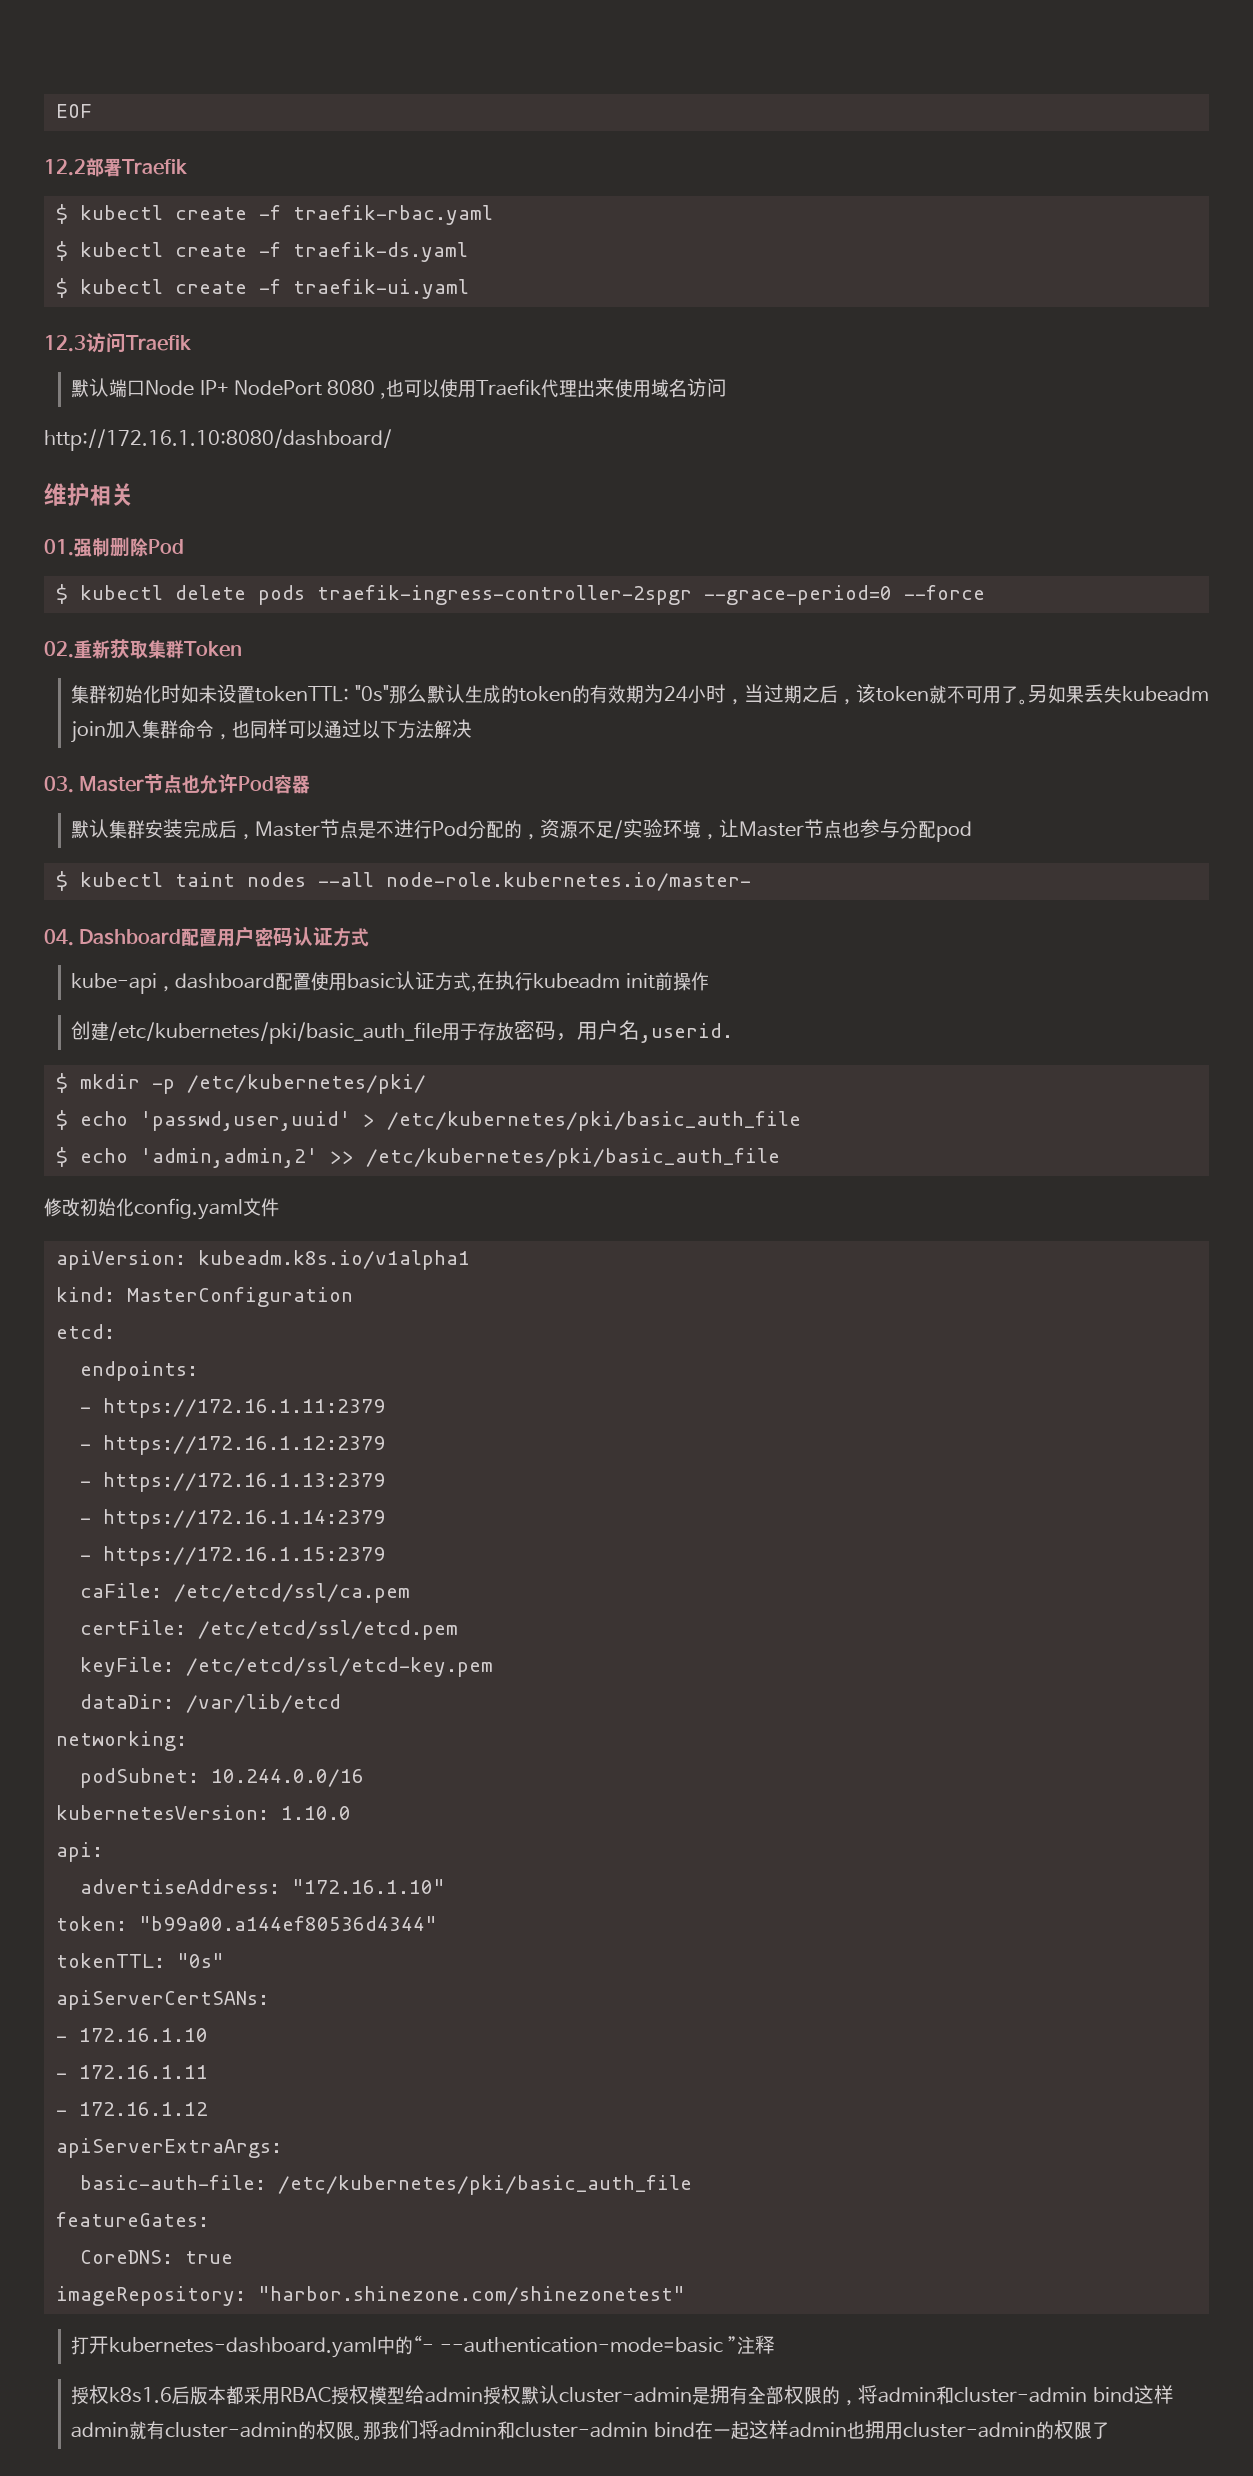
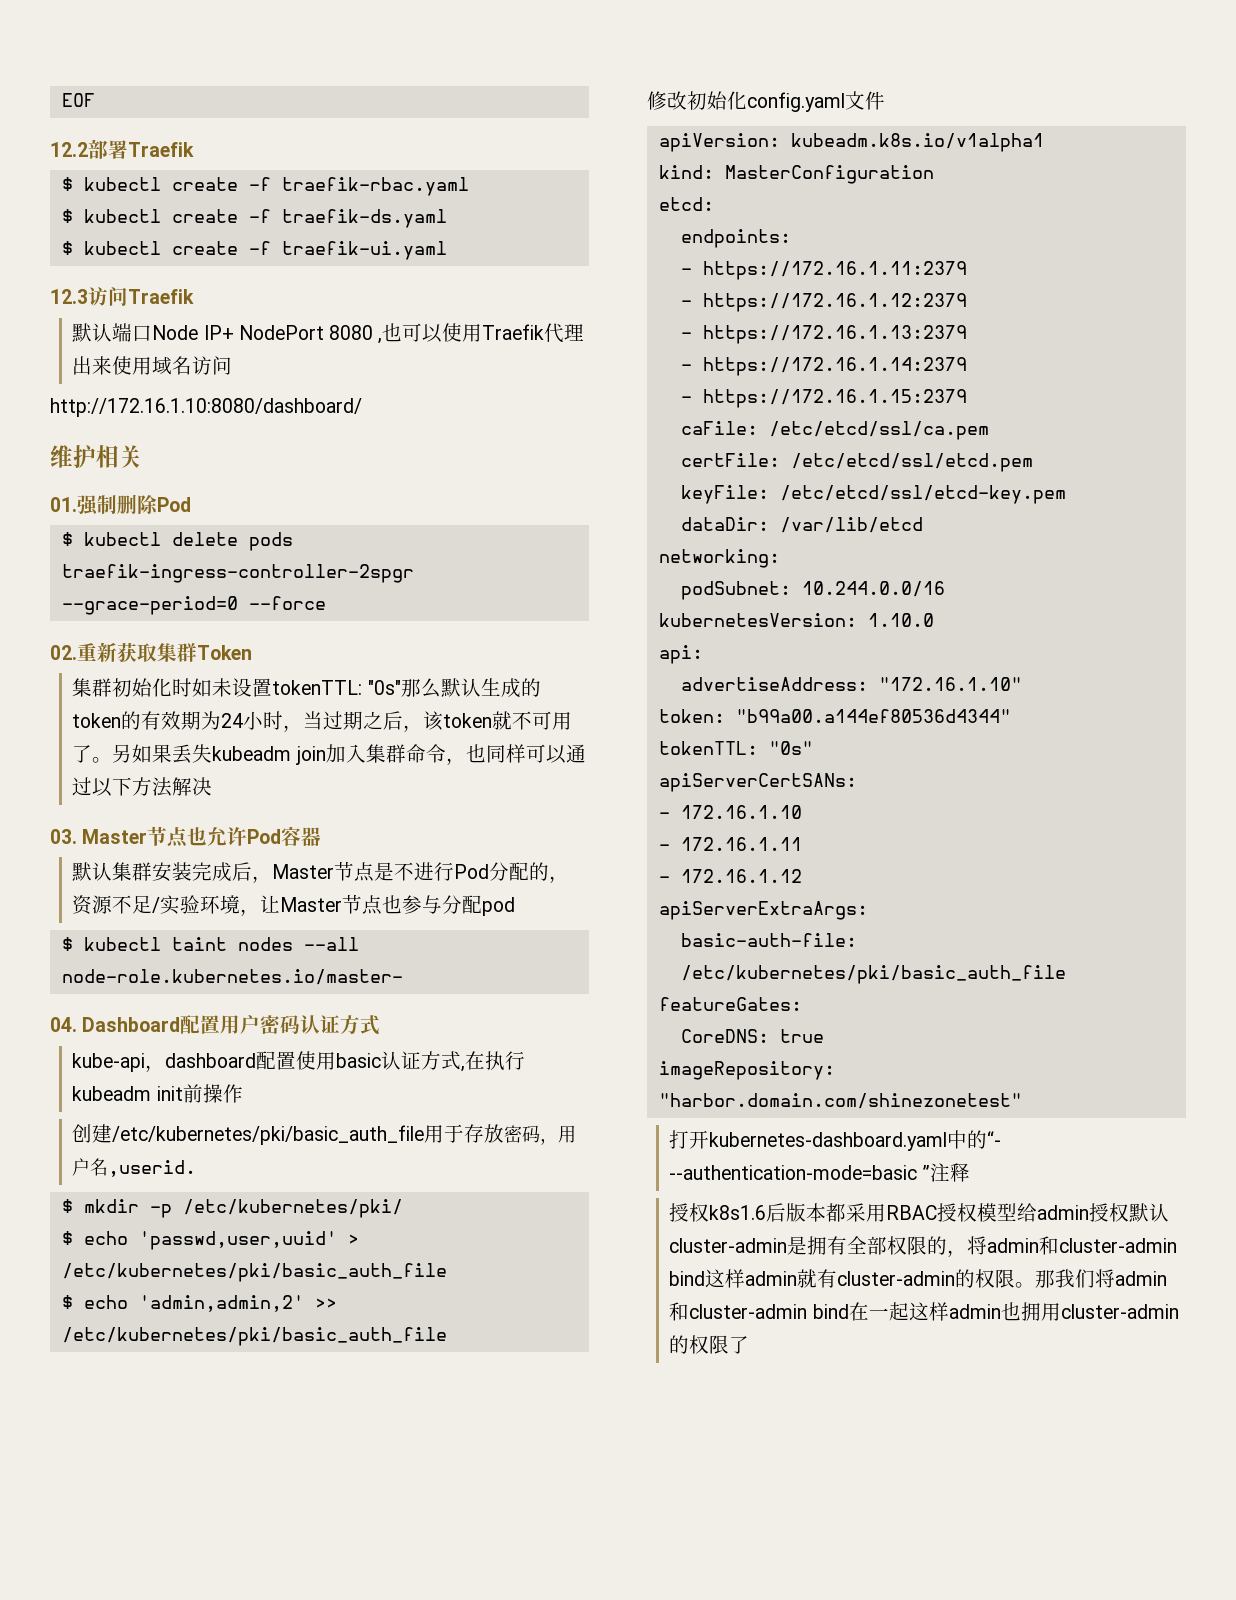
[257,2286,685,2305] "harbor.shinezone.com/shinezonetest" -> [658,1093,1022,1109] "harbor.domain.com/shinezonetest"

